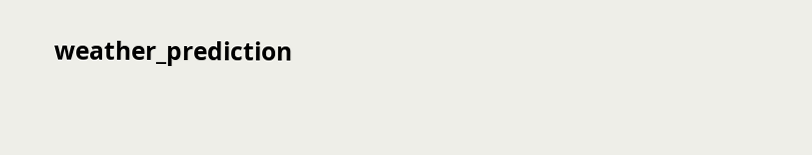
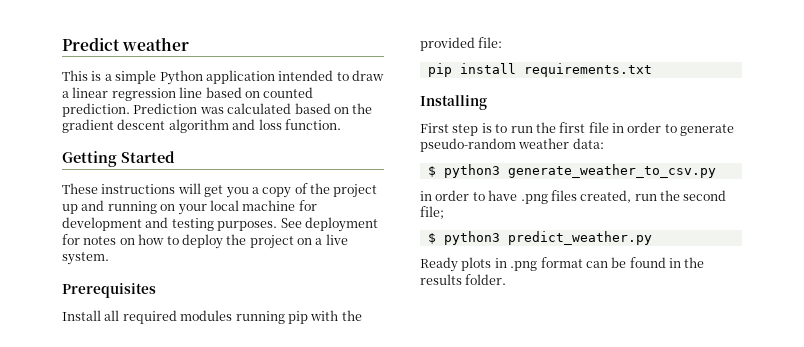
[54,40,293,67] weather_prediction -> [62,37,190,51] [62,70,384,85] [62,87,314,101] [62,103,373,117] [62,119,341,133] [62,151,175,167] [62,183,378,198] [62,200,317,215] [62,217,378,232] [62,234,348,249] [62,252,109,265] [62,283,156,298] [62,310,362,324] [420,37,503,51] [427,63,652,77] [420,95,487,110] [420,122,735,136] [420,138,604,152] [427,164,716,178] [420,190,727,204] [420,206,444,219] [427,231,652,245] [420,257,705,272] [420,274,507,285] Predict weather // This is a simple Python application intended to draw a linear regression line based on counted prediction. Prediction was calculated based on the gradient descent algorithm and loss function. // Getting Started // These instructions will get you a copy of the project up and running on your local machine for development and testing purposes. See deployment for notes on how to deploy the project on a live system. // Prerequisites // Install all required modules running pip with the provided file: // pip install requirements.txt // Installing // First step is to run the first file in order to generate pseudo-random weather data: // $ python3 generate_weather_to_csv.py // in order to have .png files created, run the second file; // $ python3 predict_weather.py // Ready plots in .png format can be found in the results folder.

